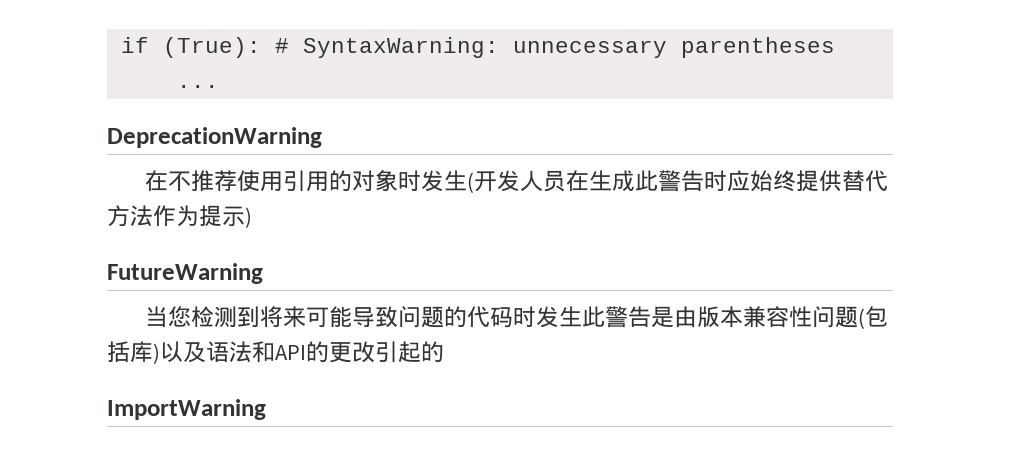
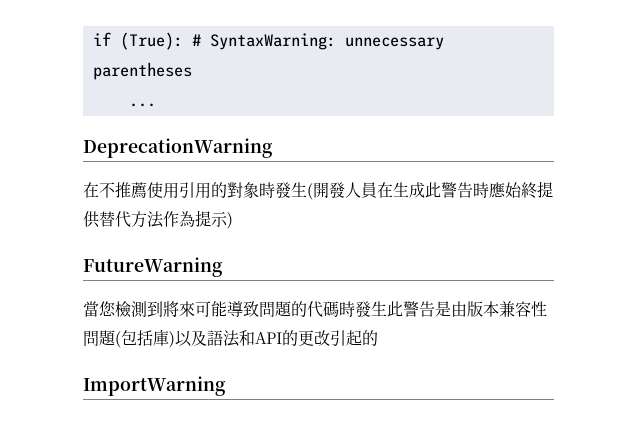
[213,170,237,192] 荐 -> [131,182,147,199] 薦
[351,169,566,193] 对象时发生(开发人员 -> [227,182,377,200] 對象時發生(開發人員
[703,170,796,192] 时应始终 -> [473,182,537,199] 時應始終
[176,205,199,227] 为 -> [179,211,195,227] 為
[144,306,559,328] 当您检测到将来可能导致问题的代码时发 -> [83,301,371,318] 當您檢測到將來可能導致問題的代碼時發
[811,306,858,328] 问题 -> [83,330,116,347] 問題
[130,341,153,363] 库 -> [153,329,169,346] 庫
[206,341,229,363] 语 -> [207,330,223,346] 語

